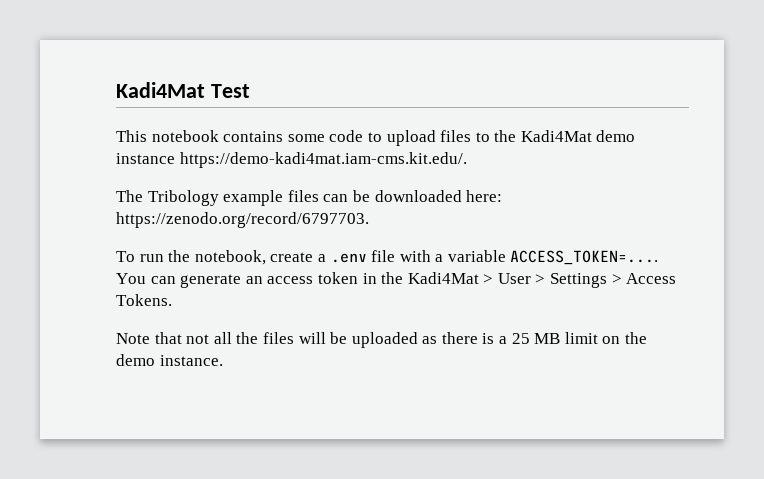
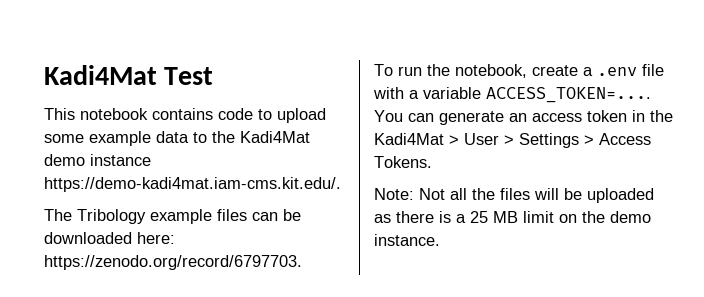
[287,134,325,142] some -> (213, 114) none
[440,130,472,142] files -> [44,131,189,146] some example data
[116,332,210,344] Note that not -> [374,188,445,200] Note: Not

